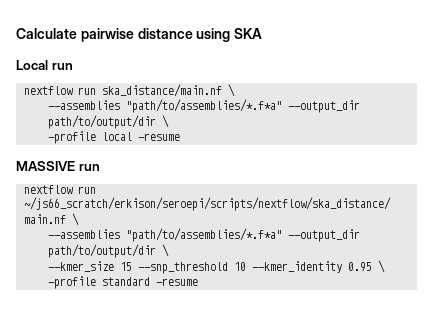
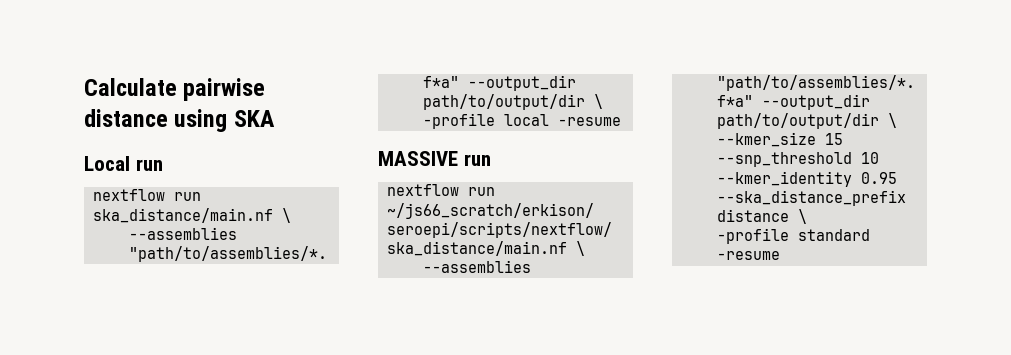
(372, 267) none -> [717,190,907,206] [717,209,790,222] --ska_distance_prefix distance

